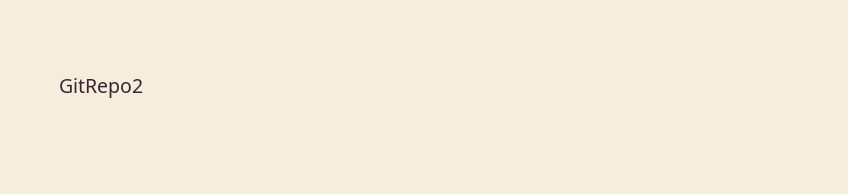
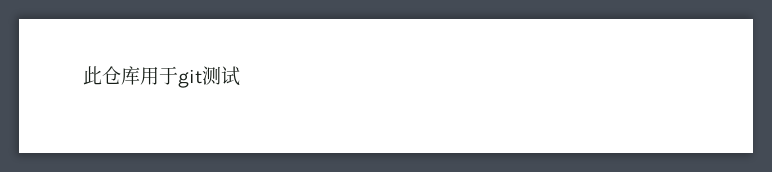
[59,78,143,98] GitRepo2 -> [83,66,240,88] 此仓库用于git测试

